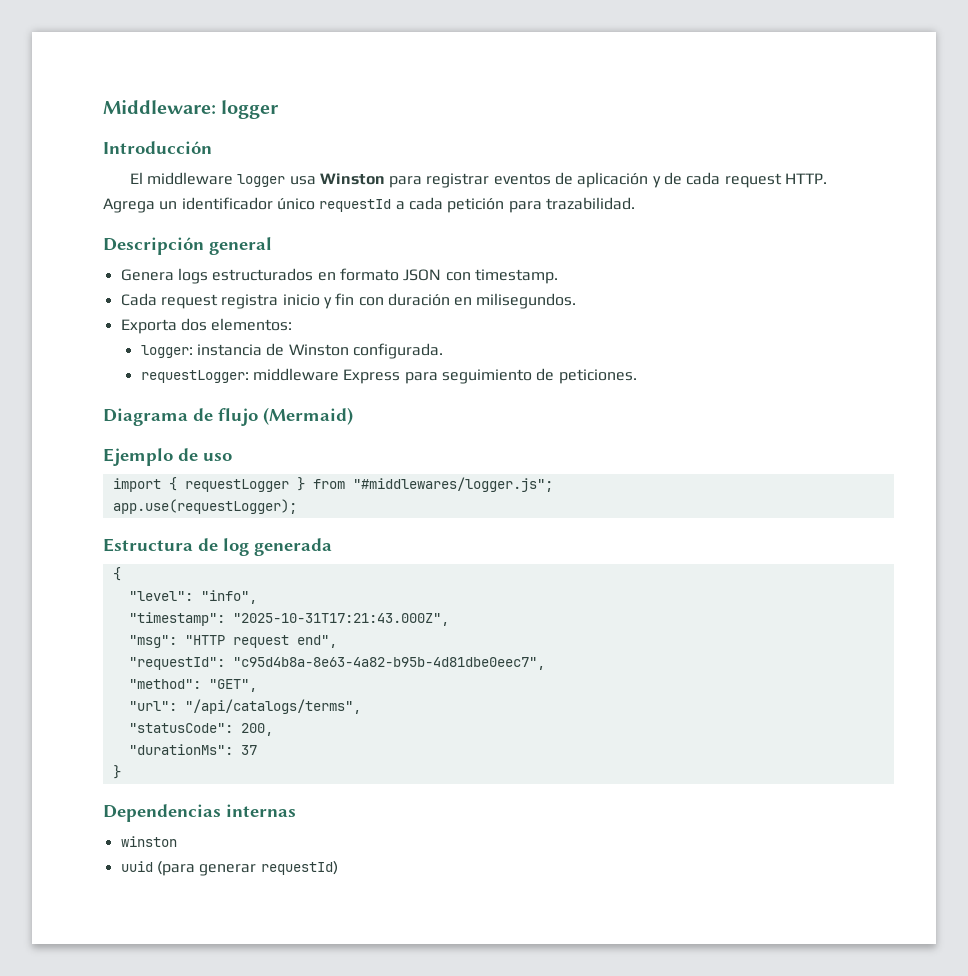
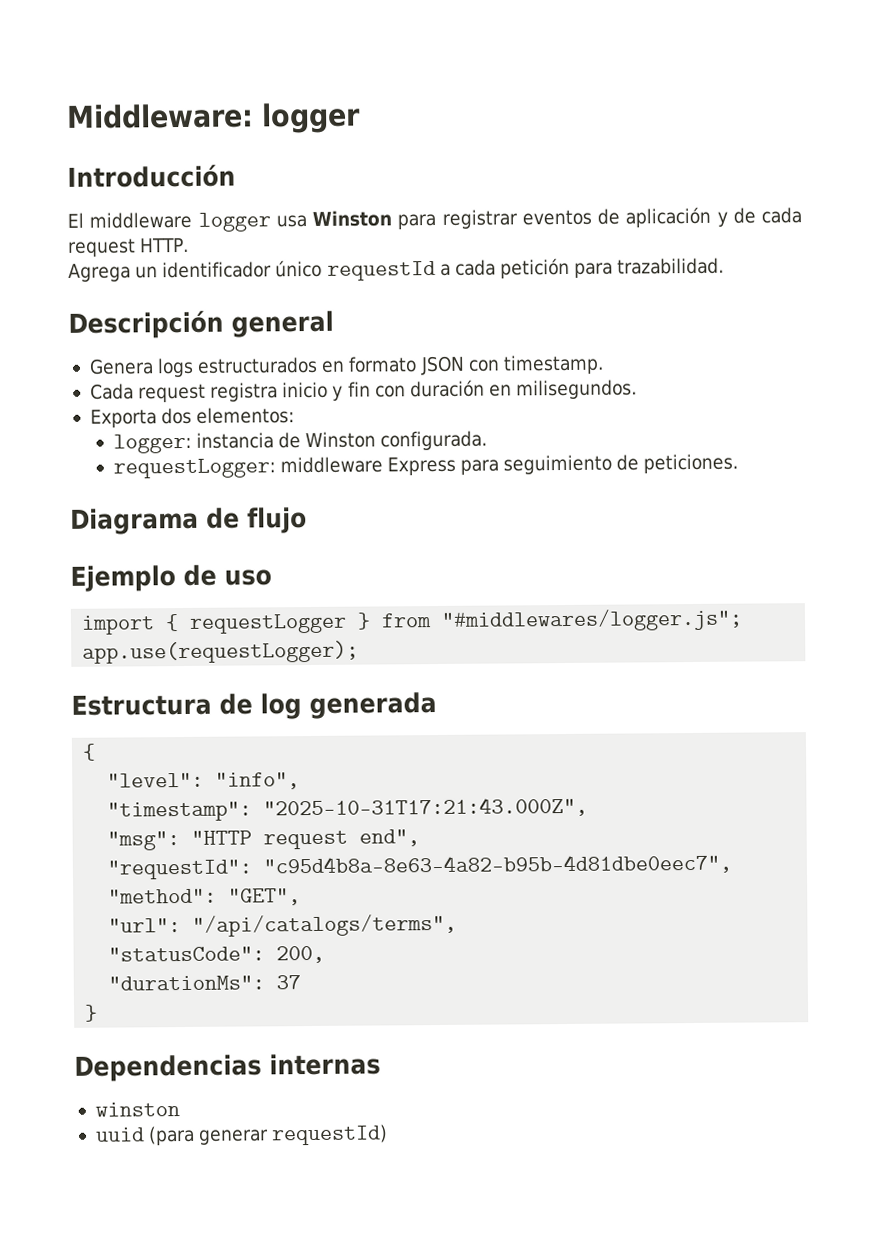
[263,407,353,425] (Mermaid) -> (307, 520) none

